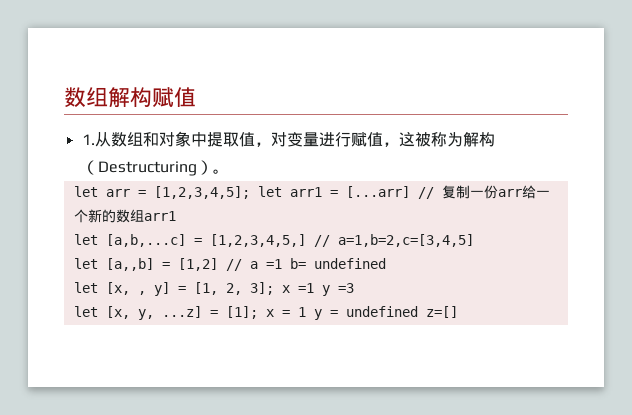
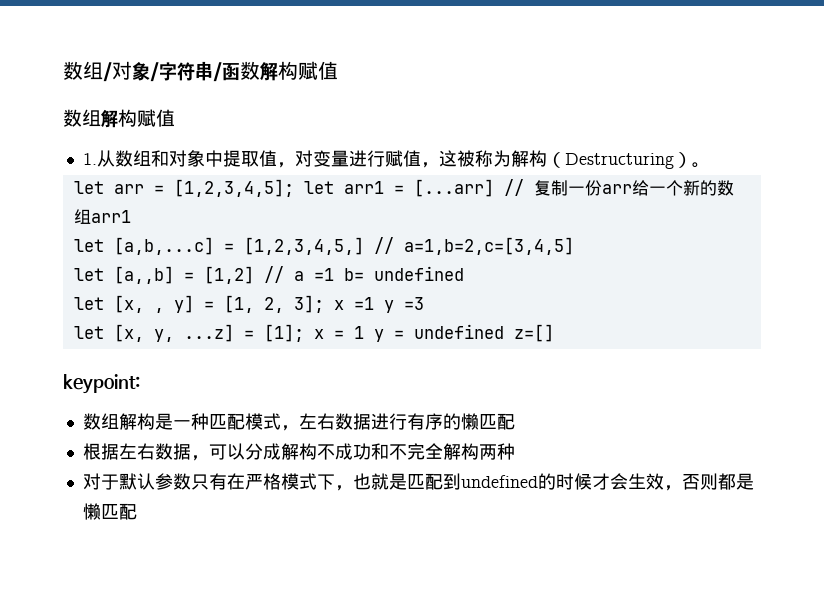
[64,87,108,108] 数组 -> [63,61,338,82] [63,109,101,127] 数组/对象/字符串/函数解构赋值 // 数组
(458, 312) none -> [63,374,140,394] [82,413,515,431] [82,443,515,461] [82,473,754,491] [82,503,137,520] // keypoint: // 数组解构是一种匹配模式，左右数据进行有序的懒匹配 // 根据左右数据，可以分成解构不成功和不完全解构两种 // 对于默认参数只有在严格模式下，也就是匹配到undefined的时候才会生效，否则都是懒匹配

